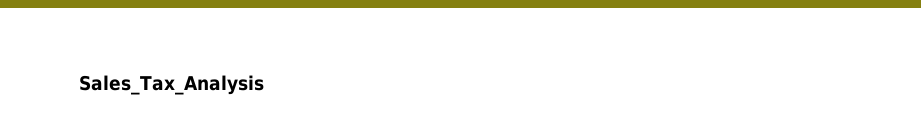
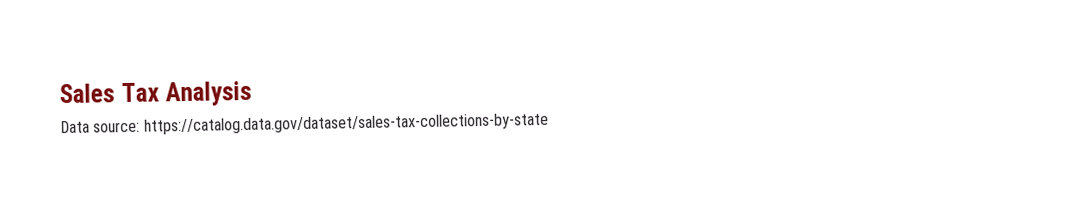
[79,75,264,95] Sales_Tax_Analysis -> [59,80,252,107] [60,112,549,135] Sales Tax Analysis // Data source: https://catalog.data.gov/dataset/sales-tax-collections-by-state

